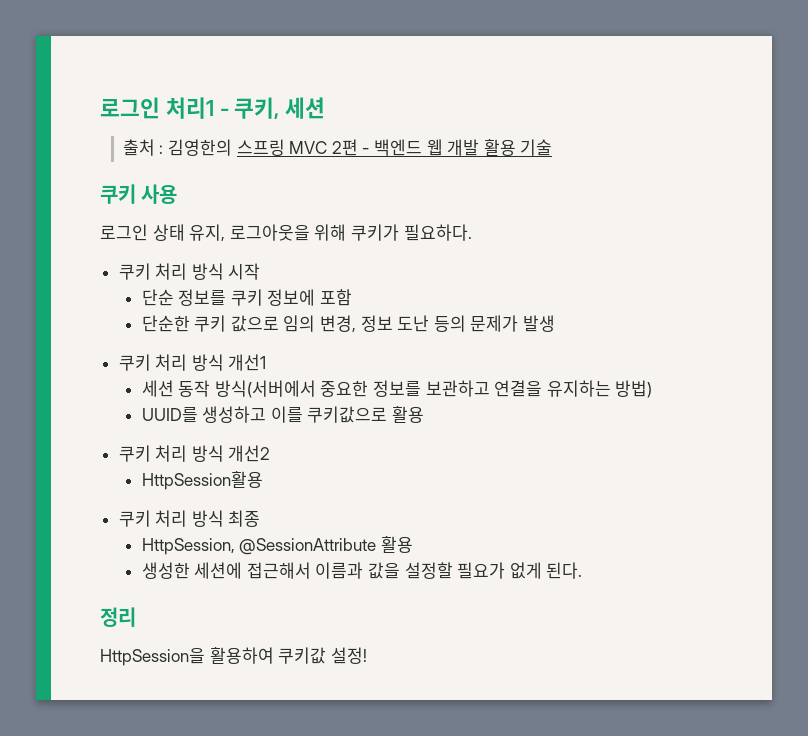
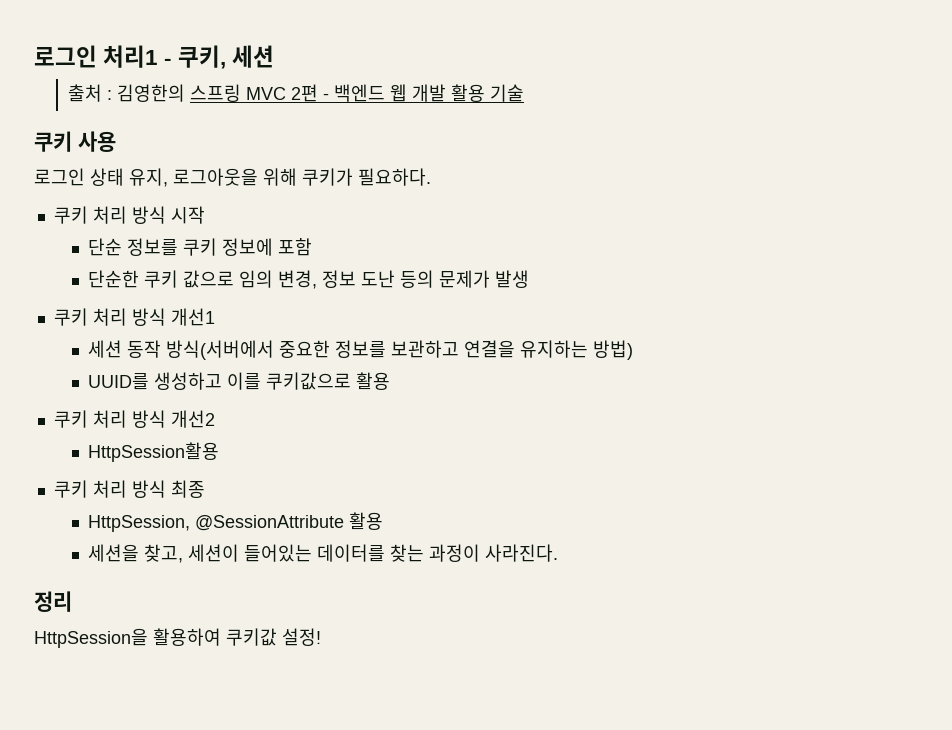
[141,562,583,579] 생성한 세션에 접근해서 이름과 값을 설정할 필요가 없게 된다. -> [87,544,558,563] 세션을 찾고, 세션이 들어있는 데이터를 찾는 과정이 사라진다.

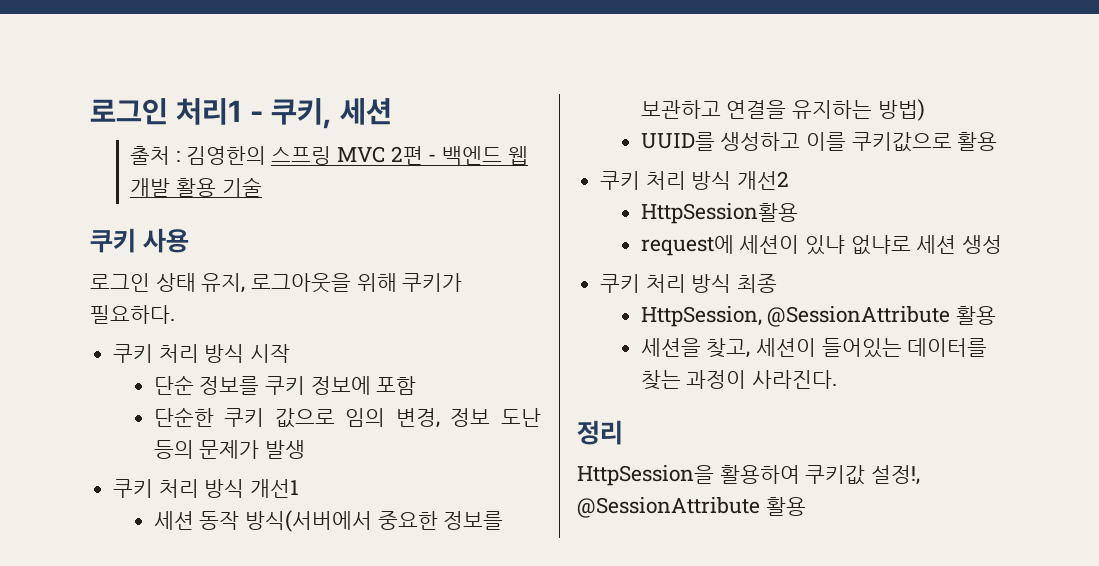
(219, 452) none -> [640,235,1002,256] // request에 세션이 있냐 없냐로 세션 생성
[282,628,321,646] 설정! -> [871,465,921,485] [577,497,806,518] 설정!, @SessionAttribute 활용

